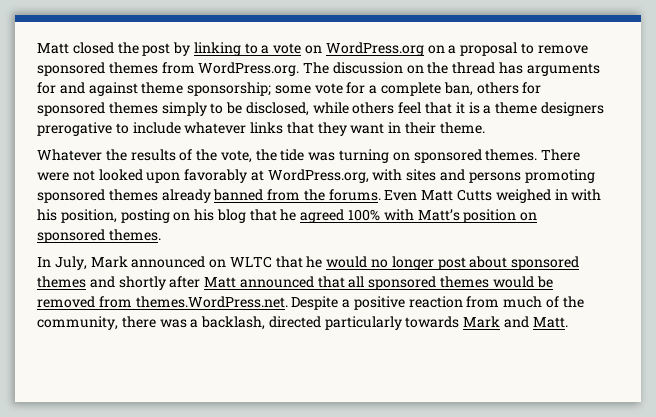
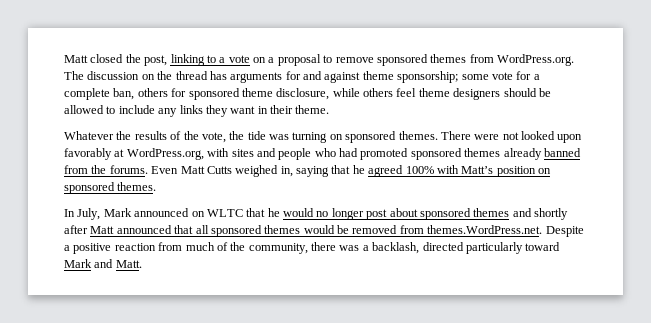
[142,42,191,56] post by -> [144,55,168,66] post,
[325,42,445,56] WordPress.org on -> (266, 60) none
[108,102,604,116] [37,122,314,136] themes simply to be disclosed, while others feel that it is a theme designers prerogative to include whatever links that -> [241,88,551,100] [64,105,203,117] theme disclosure, while others feel theme designers should be allowed to include any links
[468,169,595,183] persons promoting -> [278,148,409,160] people who had promoted
[554,189,602,201] [37,209,246,223] in with his position, posting on his blog -> [280,166,329,177] in, saying
[405,316,460,328] towards -> [525,242,561,251] toward

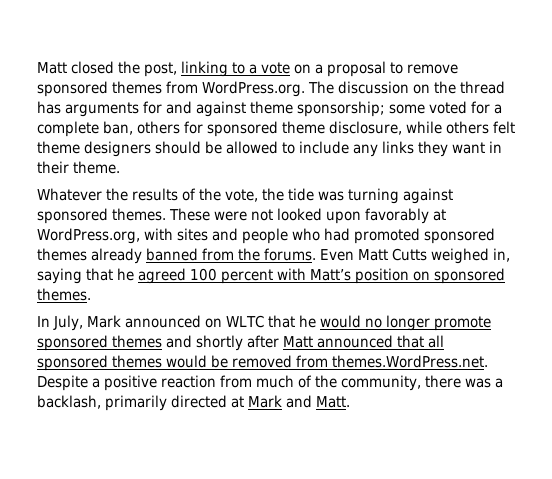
[491,72,513,80] vote -> [429,101,467,114] voted
[396,88,417,97] feel -> [493,121,515,134] felt
[329,131,471,143] on sponsored themes. There -> [403,188,453,204] [37,208,210,224] against sponsored themes. These
[405,166,434,174] 100% -> [190,268,273,284] 100 percent
[366,208,418,220] post about -> [433,316,491,331] promote
[422,242,561,254] directed particularly toward -> [105,395,244,411] primarily directed at

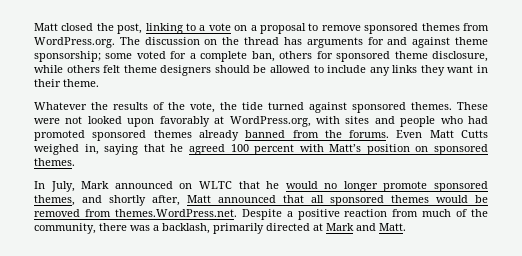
[318,188,399,204] was turning -> [268,102,304,110] turned
[112,335,162,348] themes -> [34,195,75,206] themes,
[247,335,279,348] after -> [152,195,180,206] after,

